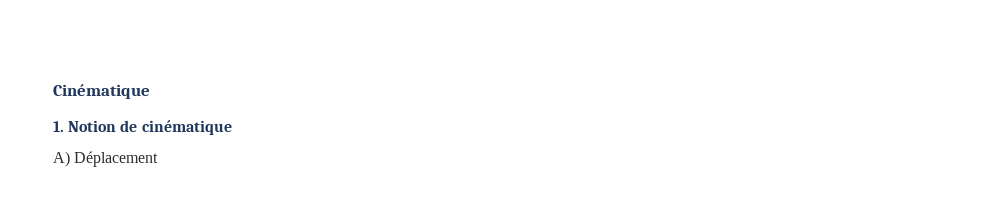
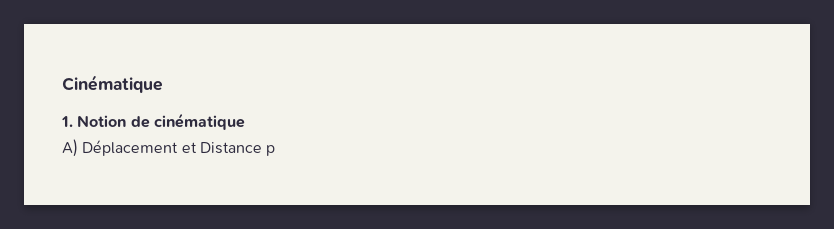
(159, 159) none -> [181,142,276,156] et Distance p

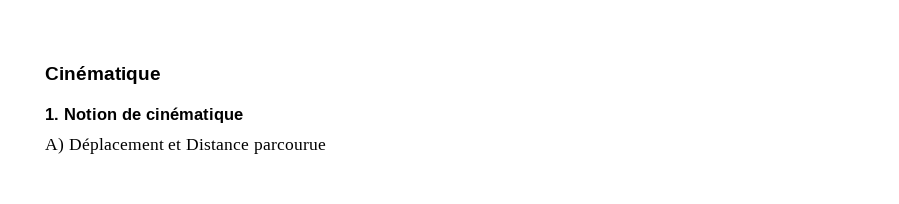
[266,145,276,156] p -> [253,142,326,154] parcourue

